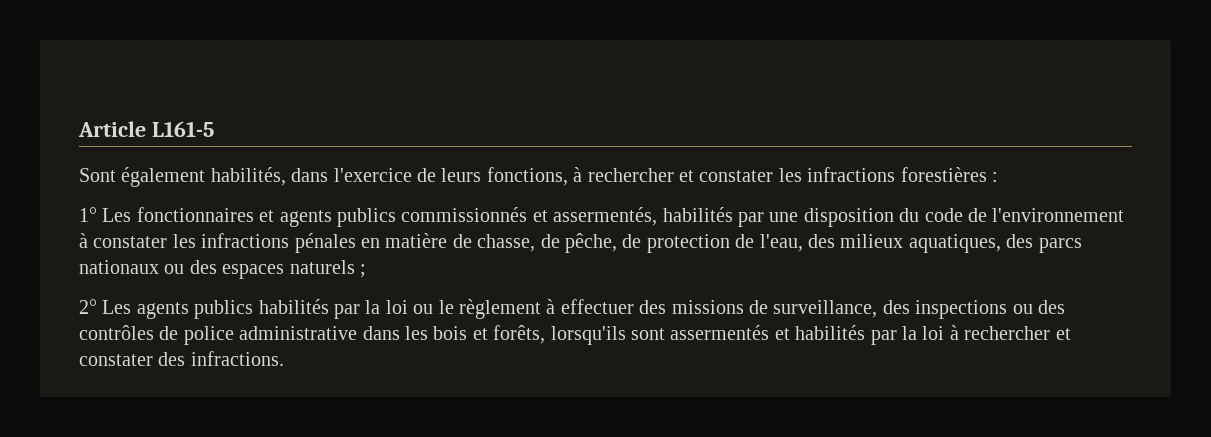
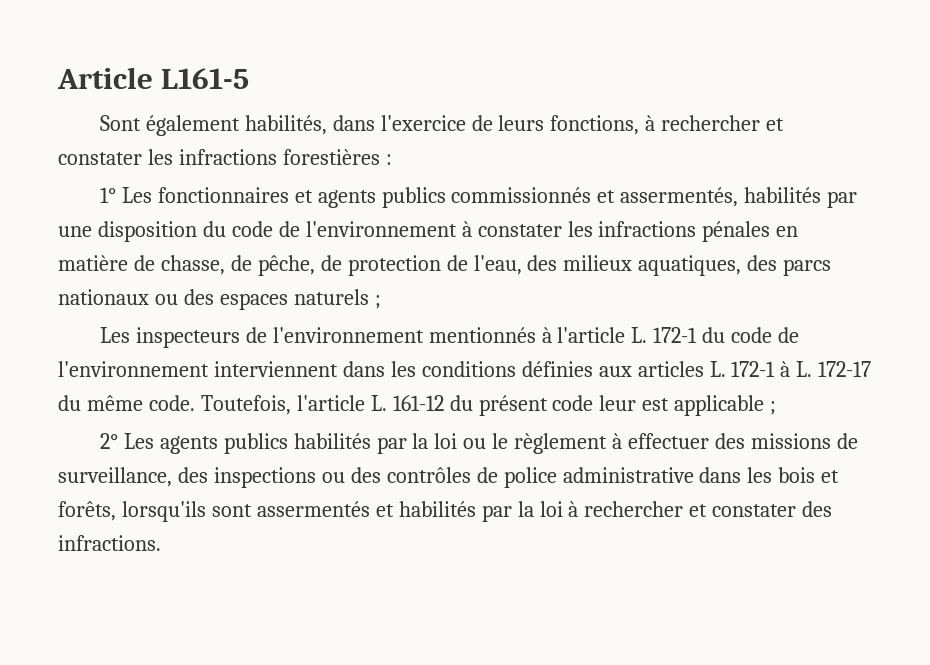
(366, 271) none -> [99,327,800,348] [58,361,872,377] [58,395,777,416] // Les inspecteurs de l'environnement mentionnés à l'article L. 172-1 du code de l'environnement interviennent dans les conditions définies aux articles L. 172-1 à L. 172-17 du même code. Toutefois, l'article L. 161-12 du présent code leur est applicable ;

